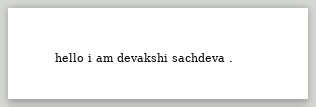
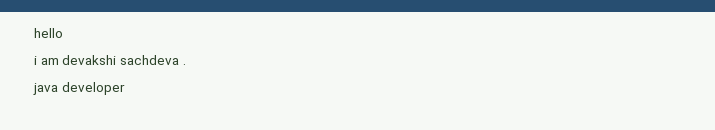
(84, 57) none -> (63, 33) //
(233, 61) none -> [33,82,125,95] // java developer

